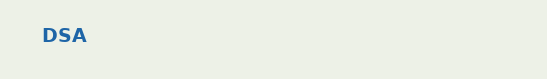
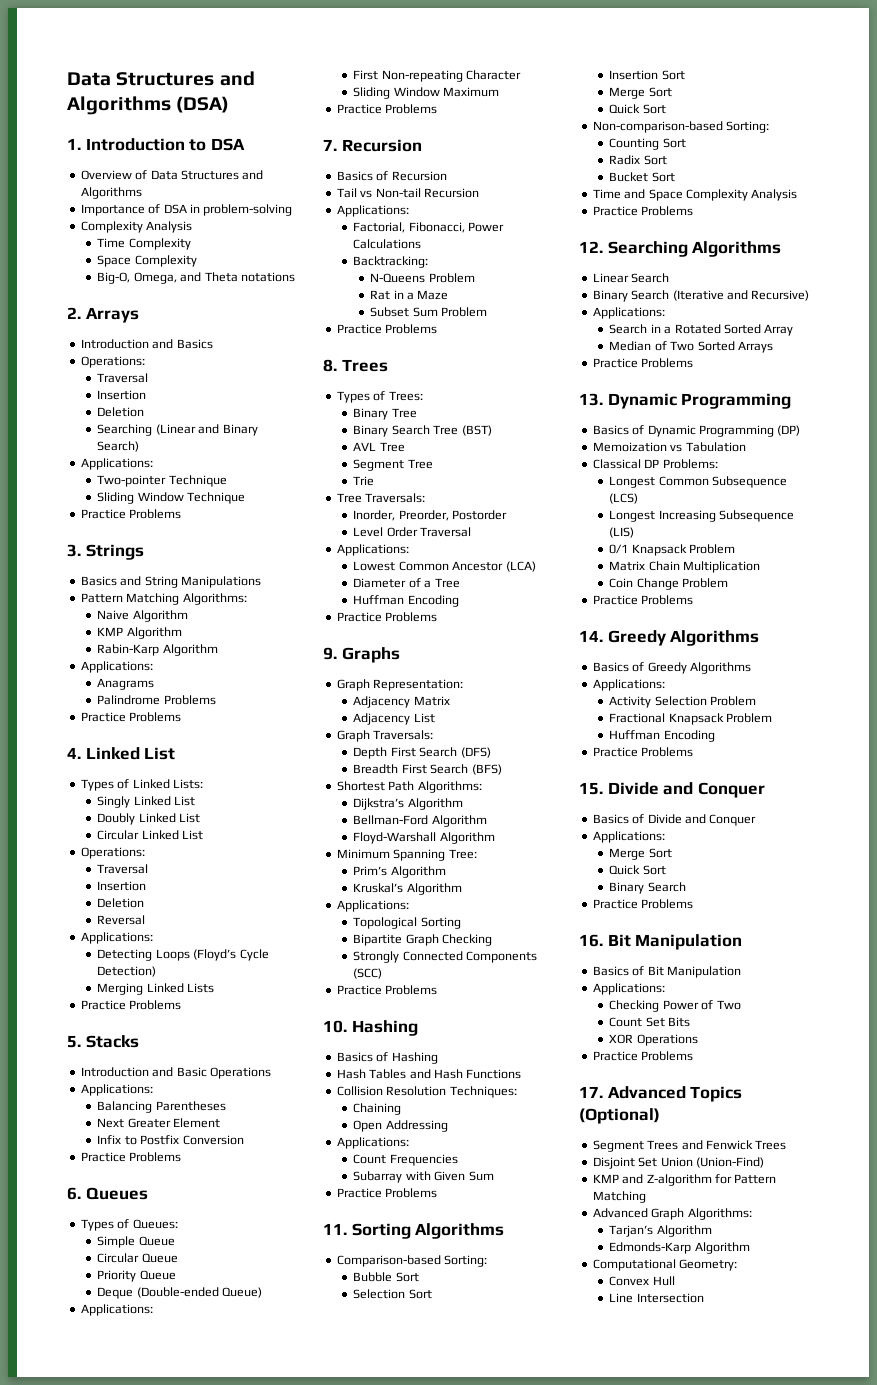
[42,28,87,42] DSA -> [67,71,255,86] [67,96,230,115] [67,138,245,151] [80,170,264,180] [80,187,142,199] [80,204,293,216] [80,221,193,233] [97,238,191,250] [97,255,197,267] [97,272,295,284] [67,307,139,323] [80,339,213,349] [80,356,145,368] [97,373,149,383] [97,390,147,400] [97,407,145,417] [97,424,258,436] [97,441,140,452] [80,458,153,470] [97,475,227,487] [97,492,246,504] [80,509,182,519] [67,544,144,560] [80,576,261,588] [80,593,247,605] [97,610,188,622] [97,627,182,639] [97,644,218,656] [80,661,153,673] [97,678,155,690] [97,695,216,705] [80,712,182,722] [67,747,176,760] [80,779,203,791] [97,796,196,808] [97,813,201,825] [97,830,204,840] [80,847,145,859] [97,864,149,874] [97,881,147,891] [97,898,145,908] [97,915,146,925] [80,932,153,944] [97,949,269,961] [97,966,157,977] [97,983,215,995] [80,1000,182,1010] [67,1035,139,1048] [80,1067,271,1079] [80,1084,153,1096] [97,1101,226,1113] [97,1118,221,1128] [97,1135,244,1145] [80,1152,182,1162] [67,1187,148,1200] [80,1219,178,1231] [97,1236,175,1248] [97,1253,178,1263] [97,1270,176,1282] [97,1287,263,1299] [80,1304,153,1316] [353,70,522,82] [353,87,500,99] [336,104,438,114] [323,139,422,152] [336,171,447,181] [336,188,479,198] [336,205,409,217] [353,222,505,233] [353,239,422,249] [353,256,429,268] [370,273,475,283] [370,290,449,300] [370,307,487,317] [336,324,438,334] [323,359,388,372] [336,391,423,403] [353,408,417,420] [353,425,492,437] [353,442,405,452] [353,459,433,471] [353,476,375,486] [336,493,426,503] [353,510,508,521] [353,527,472,537] [336,544,409,556] [353,561,536,572] [353,578,460,588] [353,595,459,607] [336,612,438,622] [323,647,400,663] [336,679,464,691] [353,696,450,708] [353,713,435,725] [336,730,434,742] [353,747,491,759] [353,764,502,775] [336,781,482,793] [353,798,463,810] [353,815,487,827] [353,832,495,844] [336,849,477,861] [353,866,446,878] [353,883,462,895] [336,900,409,912] [353,917,461,929] [353,934,493,946] [353,951,538,963] [353,968,383,979] [336,985,438,995] [323,1020,418,1036] [336,1052,438,1064] [336,1069,522,1079] [336,1086,517,1098] [353,1103,402,1115] [353,1120,448,1132] [336,1137,409,1149] [353,1154,458,1166] [353,1171,494,1183] [336,1188,438,1198] [323,1223,505,1239] [336,1255,488,1267] [353,1272,419,1282] [353,1289,432,1299] [609,70,685,80] [609,87,672,99] [609,104,666,114] [592,121,770,133] [609,138,686,150] [609,155,667,165] [609,172,675,182] [592,189,798,201] [592,206,694,216] [579,241,782,257] [592,273,670,283] [592,290,810,302] [592,307,665,319] [609,324,794,336] [609,341,773,353] [592,358,694,368] [579,393,792,409] [592,425,801,437] [592,442,746,452] [592,459,718,469] [609,476,788,488] [609,493,639,504] [609,510,795,522] [609,527,635,538] [609,544,736,556] [609,561,761,573] [609,578,729,590] [592,595,694,605] [579,630,760,646] [592,662,751,674] [592,679,665,691] [609,696,757,708] [609,713,773,725] [609,730,715,742] [592,747,694,757] [579,782,765,798] [592,814,757,826] [592,831,665,843] [609,848,672,860] [609,865,666,875] [609,882,686,894] [592,899,694,909] [579,934,743,950] [592,966,741,978] [592,983,665,995] [609,1000,741,1012] [609,1017,691,1027] [609,1034,698,1046] [592,1051,694,1061] [579,1086,743,1102] [579,1108,660,1124] [592,1140,787,1152] [592,1157,764,1169] [592,1174,777,1186] [592,1191,646,1203] [592,1208,752,1220] [609,1225,712,1237] [609,1242,750,1254] [592,1259,738,1271] [609,1276,675,1286] [609,1293,704,1303] Data Structures and Algorithms (DSA) // 1. Introduction to DSA // Overview of Data Structures and Algorithms // Importance of DSA in problem-solving // Complexity Analysis // Time Complexity // Space Complexity // Big-O, Omega, and Theta notations // 2. Arrays // Introduction and Basics // Operations: // Traversal // Insertion // Deletion // Searching (Linear and Binary Search) // Applications: // Two-pointer Technique // Sliding Window Technique // Practice Problems // 3. Strings // Basics and String Manipulations // Pattern Matching Algorithms: // Naive Algorithm // KMP Algorithm // Rabin-Karp Algorithm // Applications: // Anagrams // Palindrome Problems // Practice Problems // 4. Linked List // Types of Linked Lists: // Singly Linked List // Doubly Linked List // Circular Linked List // Operations: // Traversal // Insertion // Deletion // Reversal // Applications: // Detecting Loops (Floyd’s Cycle Detection) // Merging Linked Lists // Practice Problems // 5. Stacks // Introduction and Basic Operations // Applications: // Balancing Parentheses // Next Greater Element // Infix to Postfix Conversion // Practice Problems // 6. Queues // Types of Queues: // Simple Queue // Circular Queue // Priority Queue // Deque (Double-ended Queue) // Applications: // First Non-repeating Character // Sliding Window Maximum // Practice Problems // 7. Recursion // Basics of Recursion // Tail vs Non-tail Recursion // Applications: // Factorial, Fibonacci, Power Calculations // Backtracking: // N-Queens Problem // Rat in a Maze // Subset Sum Problem // Practice Problems // 8. Trees // Types of Trees: // Binary Tree // Binary Search Tree (BST) // AVL Tree // Segment Tree // Trie // Tree Traversals: // Inorder, Preorder, Postorder // Level Order Traversal // Applications: // Lowest Common Ancestor (LCA) // Diameter of a Tree // Huffman Encoding // Practice Problems // 9. Graphs // Graph Representation: // Adjacency Matrix // Adjacency List // Graph Traversals: // Depth First Search (DFS) // Breadth First Search (BFS) // Shortest Path Algorithms: // Dijkstra’s Algorithm // Bellman-Ford Algorithm // Floyd-Warshall Algorithm // Minimum Spanning Tree: // Prim’s Algorithm // Kruskal’s Algorithm // Applications: // Topological Sorting // Bipartite Graph Checking // Strongly Connected Components (SCC) // Practice Problems // 10. Hashing // Basics of Hashing // Hash Tables and Hash Functions // Collision Resolution Techniques: // Chaining // Open Addressing // Applications: // Count Frequencies // Subarray with Given Sum // Practice Problems // 11. Sorting Algorithms // Comparison-based Sorting: // Bubble Sort // Selection Sort // Insertion Sort // Merge Sort // Quick Sort // Non-comparison-based Sorting: // Counting Sort // Radix Sort // Bucket Sort // Time and Space Complexity Analysis // Practice Problems // 12. Searching Algorithms // Linear Search // Binary Search (Iterative and Recursive) // Applications: // Search in a Rotated Sorted Array // Median of Two Sorted Arrays // Practice Problems // 13. Dynamic Programming // Basics of Dynamic Programming (DP) // Memoization vs Tabulation // Classical DP Problems: // Longest Common Subsequence (LCS) // Longest Increasing Subsequence (LIS) // 0/1 Knapsack Problem // Matrix Chain Multiplication // Coin Change Problem // Practice Problems // 14. Greedy Algorithms // Basics of Greedy Algorithms // Applications: // Activity Selection Problem // Fractional Knapsack Problem // Huffman Encoding // Practice Problems // 15. Divide and Conquer // Basics of Divide and Conquer // Applications: // Merge Sort // Quick Sort // Binary Search // Practice Problems // 16. Bit Manipulation // Basics of Bit Manipulation // Applications: // Checking Power of Two // Count Set Bits // XOR Operations // Practice Problems // 17. Advanced Topics (Optional) // Segment Trees and Fenwick Trees // Disjoint Set Union (Union-Find) // KMP and Z-algorithm for Pattern Matching // Advanced Graph Algorithms: // Tarjan’s Algorithm // Edmonds-Karp Algorithm // Computational Geometry: // Convex Hull // Line Intersection

